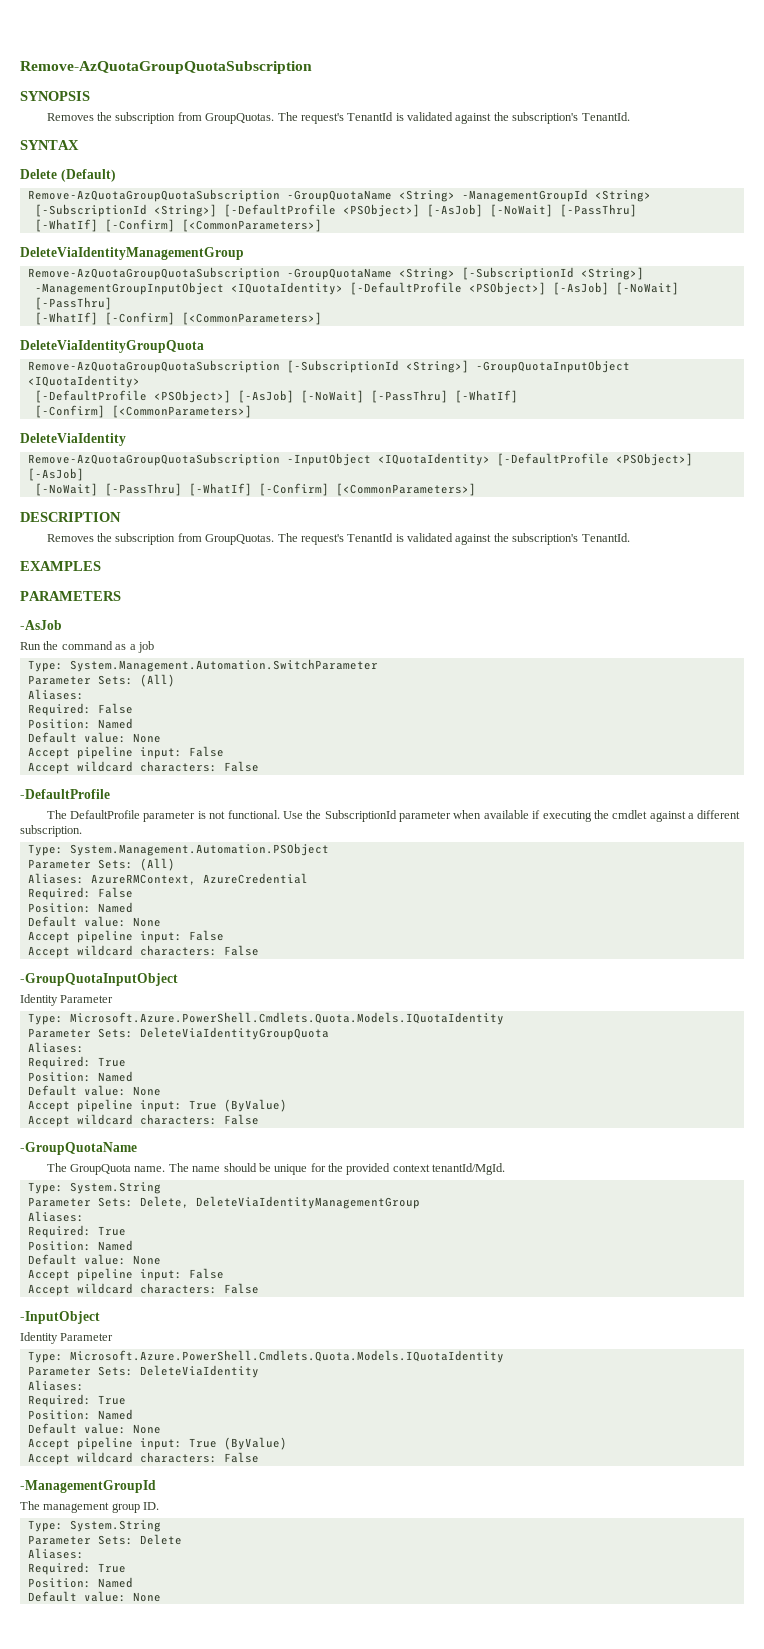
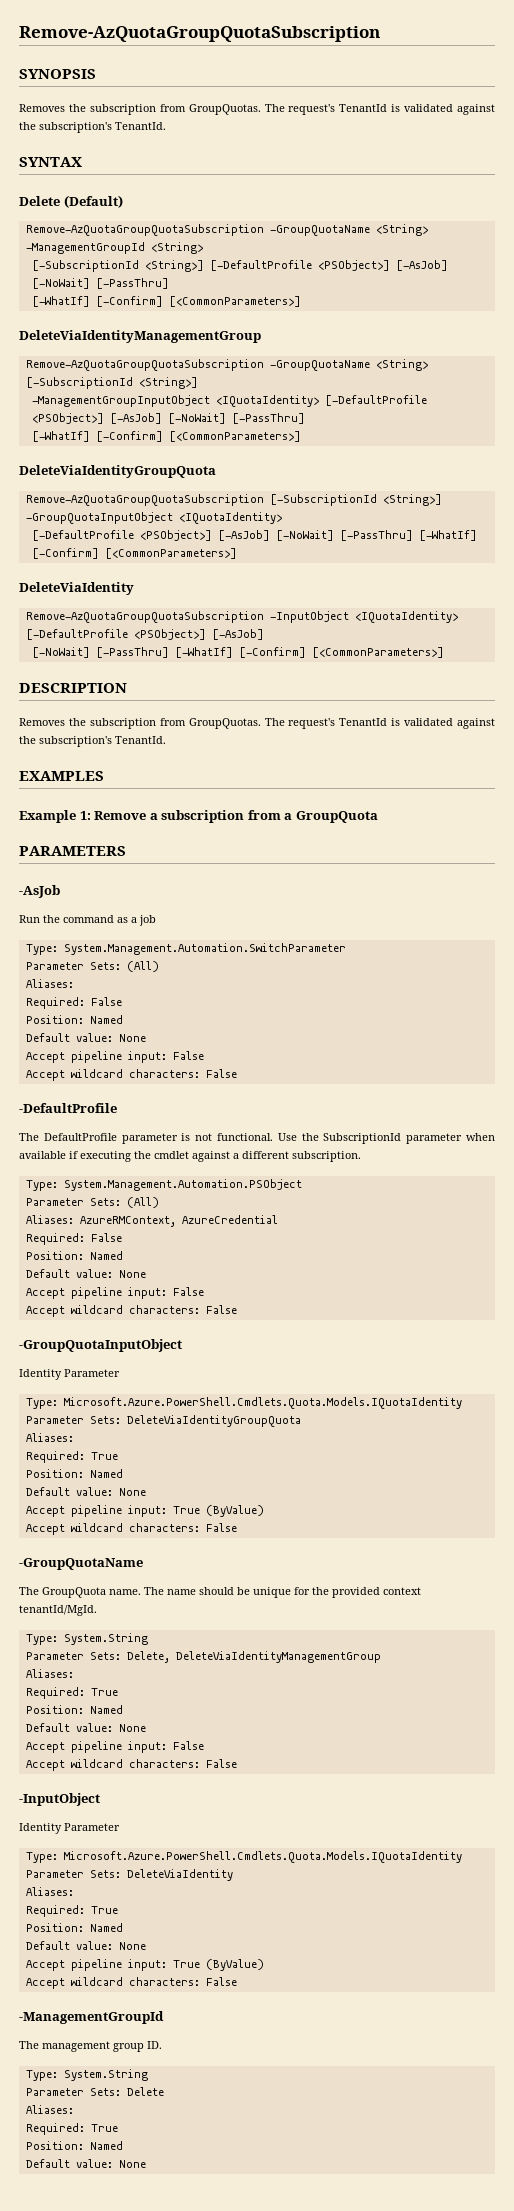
(101, 566) none -> [19,810,378,823] // Example 1: Remove a subscription from a GroupQuota

